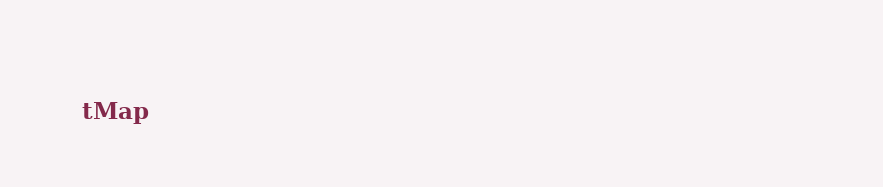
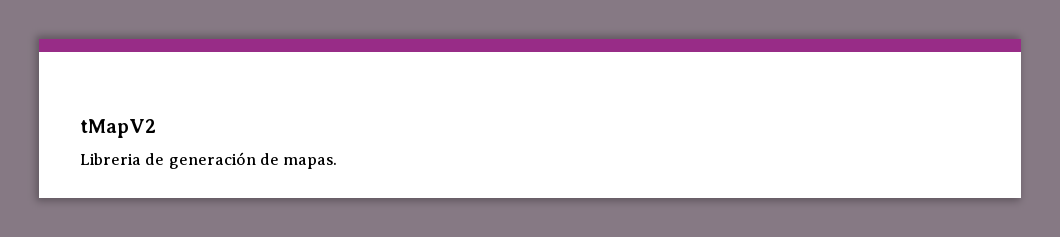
[82,102,149,124] tMap -> [80,119,156,138] [80,152,338,169] tMapV2 // Libreria de generación de mapas.

